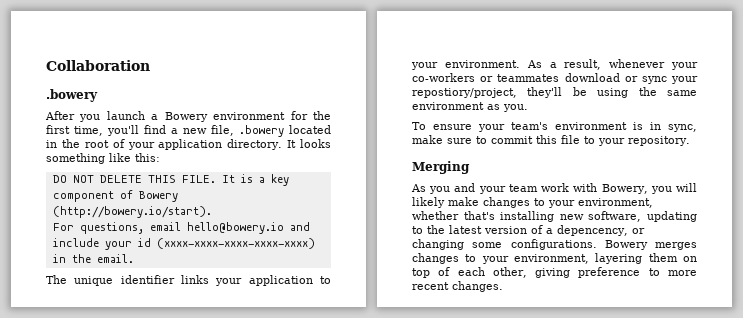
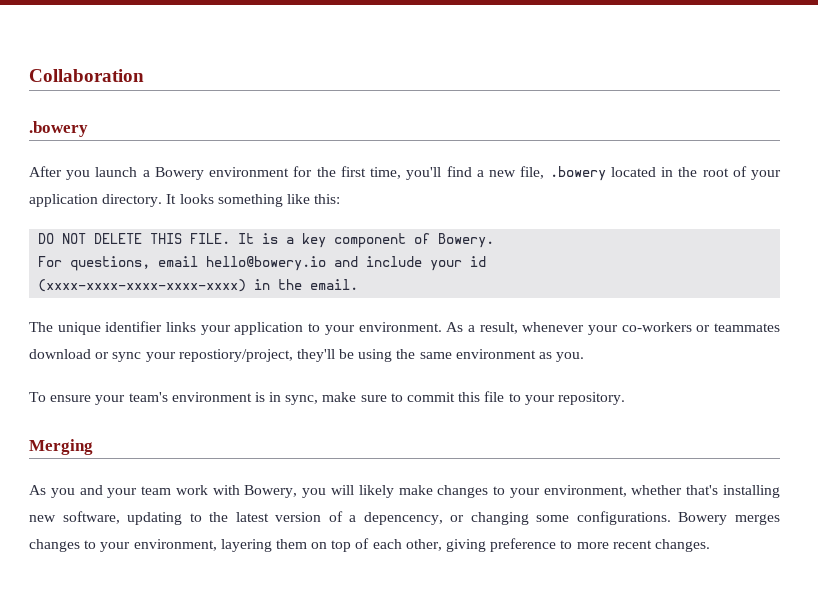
[138,191,178,202] [52,206,212,218] Bowery (http://bowery.io/start). -> [438,233,495,248] Bowery.
(151, 242) none -> (487, 261) //

